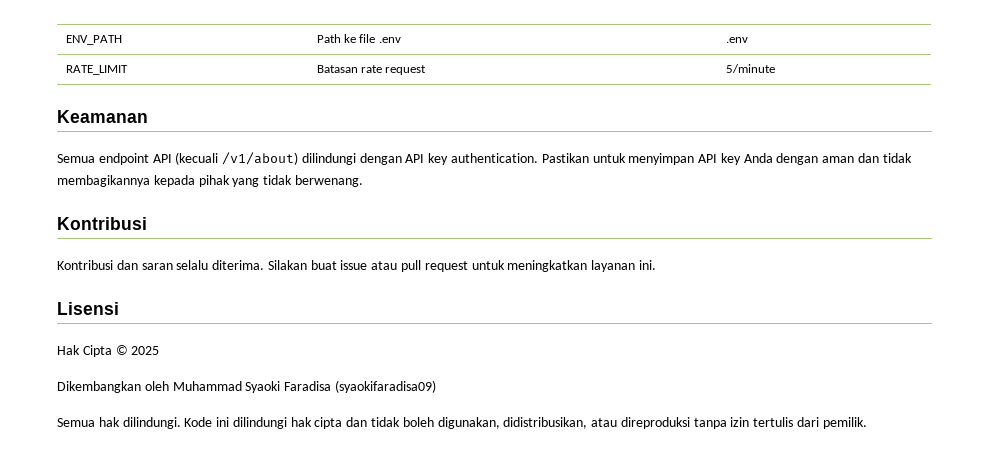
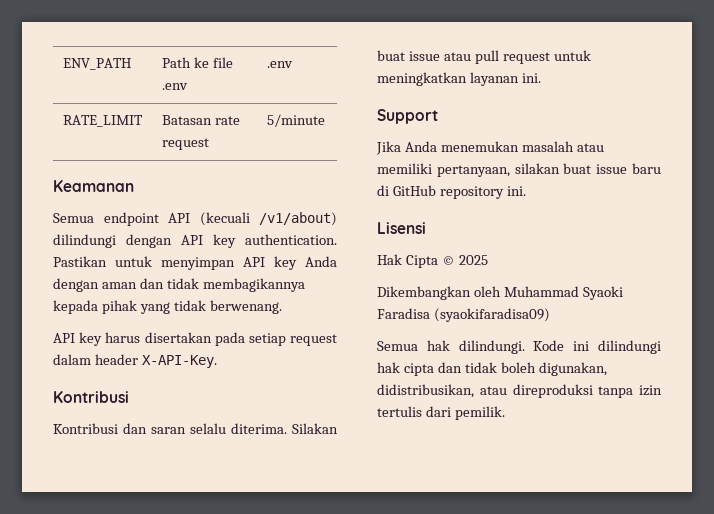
(363, 181) none -> [53,332,337,346] [53,354,217,368] // API key harus disertakan pada setiap request dalam header X-API-Key.
(656, 265) none -> [377,109,438,124] [376,141,604,155] [377,163,661,177] [377,185,526,199] // Support // Jika Anda menemukan masalah atau memiliki pertanyaan, silakan buat issue baru di GitHub repository ini.

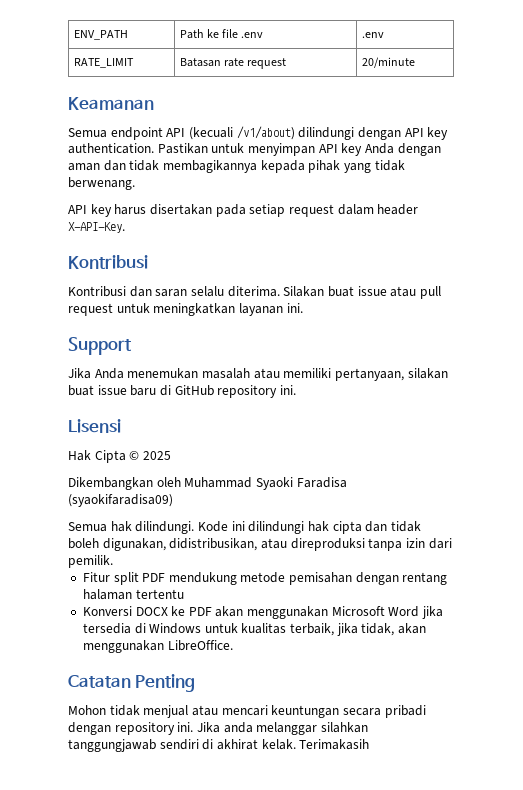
[266,114,325,127] 5/minute -> [361,57,415,68] 20/minute
[377,406,422,417] tertulis -> (425, 543) none
(505, 413) none -> [82,572,448,585] [82,589,184,600] [82,606,444,619] [82,623,427,636] [82,640,233,653] [68,674,196,692] [68,705,426,718] [68,722,368,735] [68,739,370,752] // Fitur split PDF mendukung metode pemisahan dengan rentang halaman tertentu // Konversi DOCX ke PDF akan menggunakan Microsoft Word jika tersedia di Windows untuk kualitas terbaik, jika tidak, akan menggunakan LibreOffice. // Catatan Penting // Mohon tidak menjual atau mencari keuntungan secara pribadi dengan repository ini. Jika anda melanggar silahkan tanggungjawab sendiri di akhirat kelak. Terimakasih

